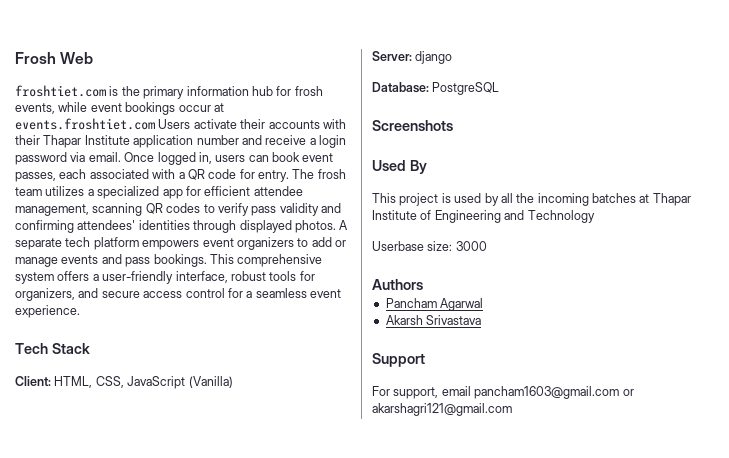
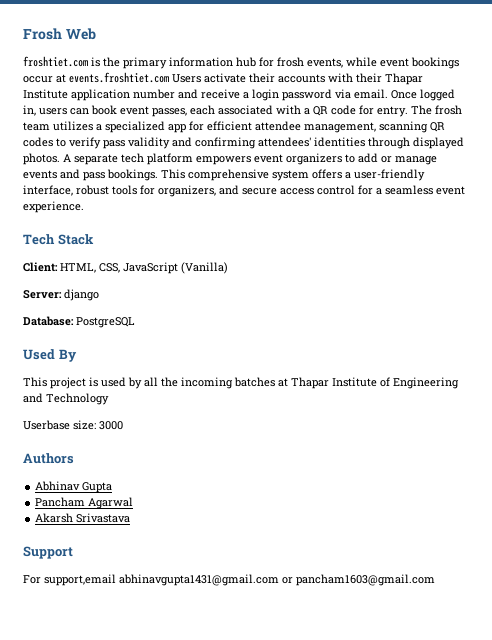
[372,120,453,131] // Screenshots -> (135, 322) none
(423, 284) none -> [35,481,113,493] // Abhinav Gupta
[393,386,634,399] [372,403,512,416] support, email pancham1603@gmail.com or akarshagri121@gmail.com -> [44,574,435,586] support,email abhinavgupta1431@gmail.com or pancham1603@gmail.com

